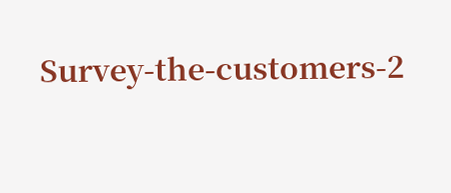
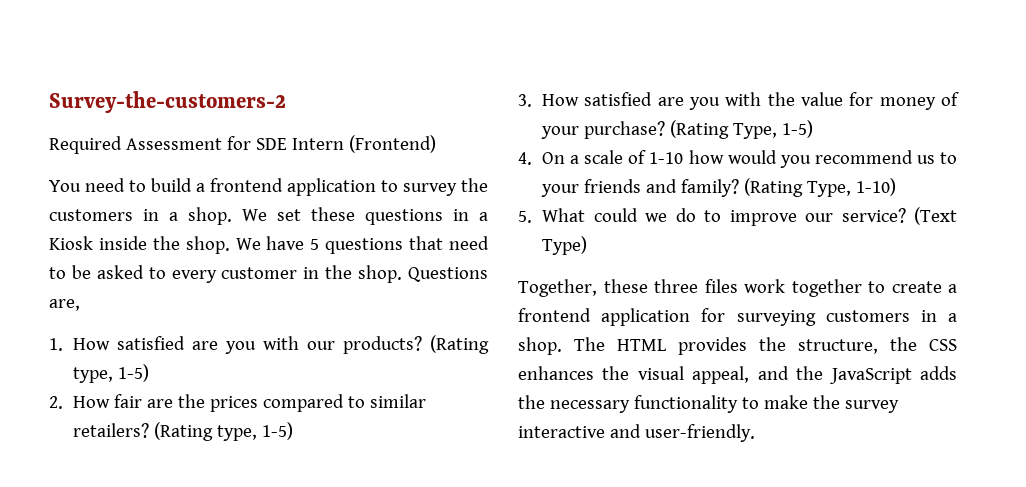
(405, 71) none -> [49,135,436,154] [49,178,488,196] [49,207,488,225] [49,236,490,254] [49,265,489,283] [49,299,80,311] [49,335,490,354] [73,364,150,383] [49,394,427,412] [73,422,294,441] [518,92,959,110] [541,120,814,139] [518,150,957,168] [541,178,897,197] [518,207,957,226] [542,236,588,255] [518,279,957,297] [518,308,957,326] [518,337,957,355] [518,366,958,384] [518,395,899,413] [518,424,755,442] // Required Assessment for SDE Intern (Frontend) // You need to build a frontend application to survey the customers in a shop. We set these questions in a Kiosk inside the shop. We have 5 questions that need to be asked to every customer in the shop. Questions are, // 1. How satisfied are you with our products? (Rating type, 1-5) // 2. How fair are the prices compared to similar retailers? (Rating type, 1-5) // 3. How satisfied are you with the value for money of your purchase? (Rating Type, 1-5) // 4. On a scale of 1-10 how would you recommend us to your friends and family? (Rating Type, 1-10) // 5. What could we do to improve our service? (Text Type) // Together, these three files work together to create a frontend application for surveying customers in a shop. The HTML provides the structure, the CSS enhances the visual appeal, and the JavaScript adds the necessary functionality to make the survey interactive and user-friendly.

